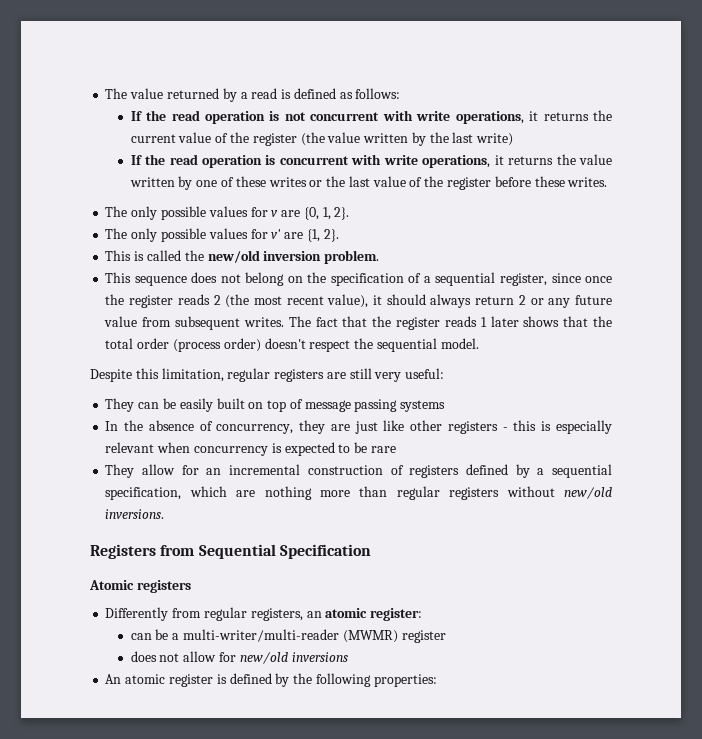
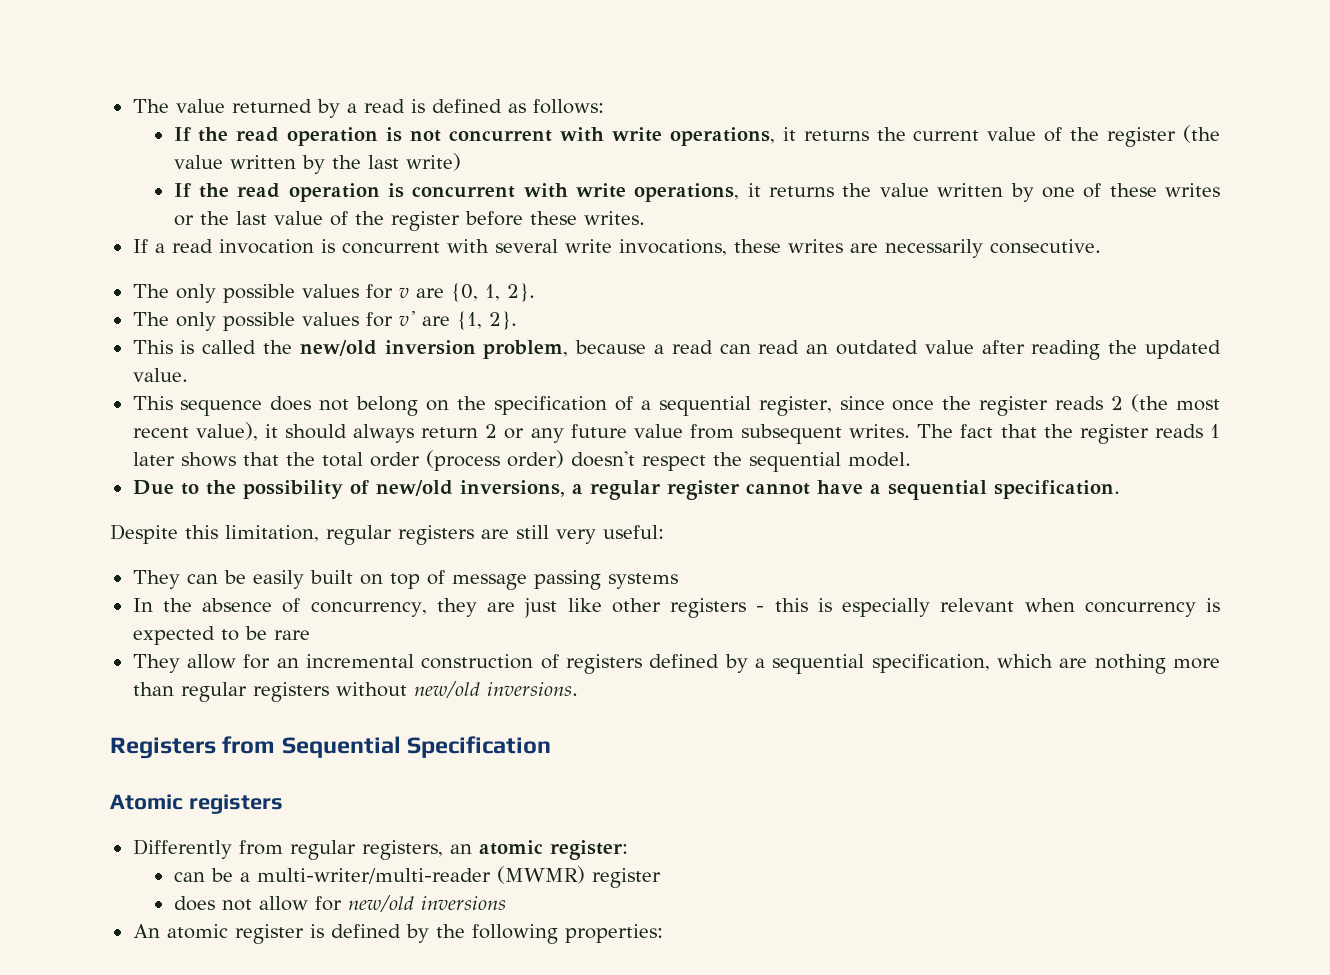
(608, 182) none -> [132,239,1101,258] // If a read invocation is concurrent with several write invocations, these writes are necessarily consecutive.
[324,250,380,264] problem. -> [483,340,1222,360] [132,368,188,382] problem, because a read can read an outdated value after reading the updated value.
(479, 343) none -> [132,480,1120,500] // Due to the possibility of new/old inversions, a regular register cannot have a sequential specification.

